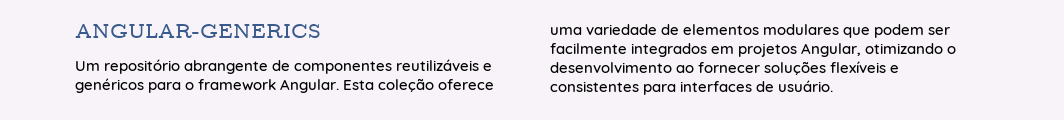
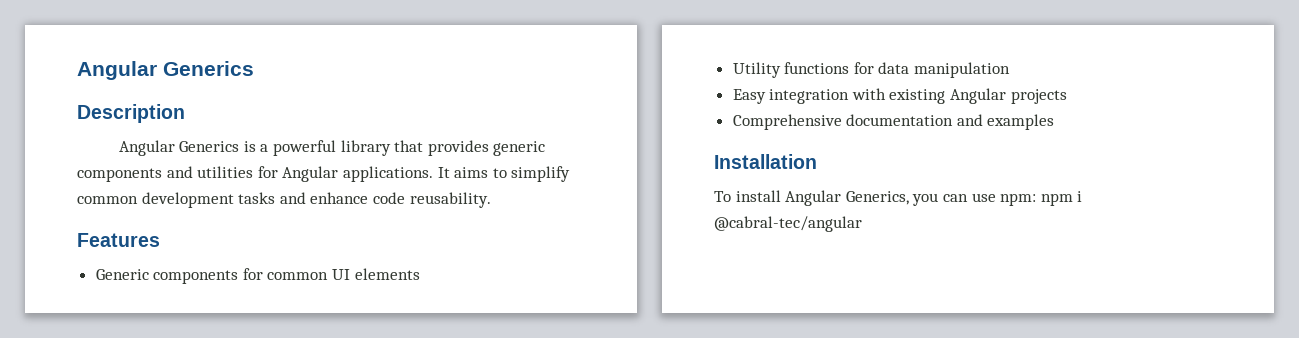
[75,24,321,38] [75,59,493,74] [75,78,495,93] [550,24,951,38] [550,43,957,57] [550,61,900,75] [550,80,834,95] ANGULAR-GENERICS // Um repositório abrangente de componentes reutilizáveis e genéricos para o framework Angular. Esta coleção oferece uma variedade de elementos modulares que podem ser facilmente integrados em projetos Angular, otimizando o desenvolvimento ao fornecer soluções flexíveis e consistentes para interfaces de usuário. -> [77,61,254,80] [77,104,185,123] [118,140,546,156] [77,166,571,182] [77,192,491,208] [77,233,160,247] [95,268,420,284] [732,62,1011,78] [732,88,1067,104] [732,114,1055,130] [714,154,817,169] [714,190,1083,206] [714,216,862,232] Angular Generics // Description // Angular Generics is a powerful library that provides generic components and utilities for Angular applications. It aims to simplify common development tasks and enhance code reusability. // Features // Generic components for common UI elements // Utility functions for data manipulation // Easy integration with existing Angular projects // Comprehensive documentation and examples // Installation // To install Angular Generics, you can use npm: npm i @cabral-tec/angular

